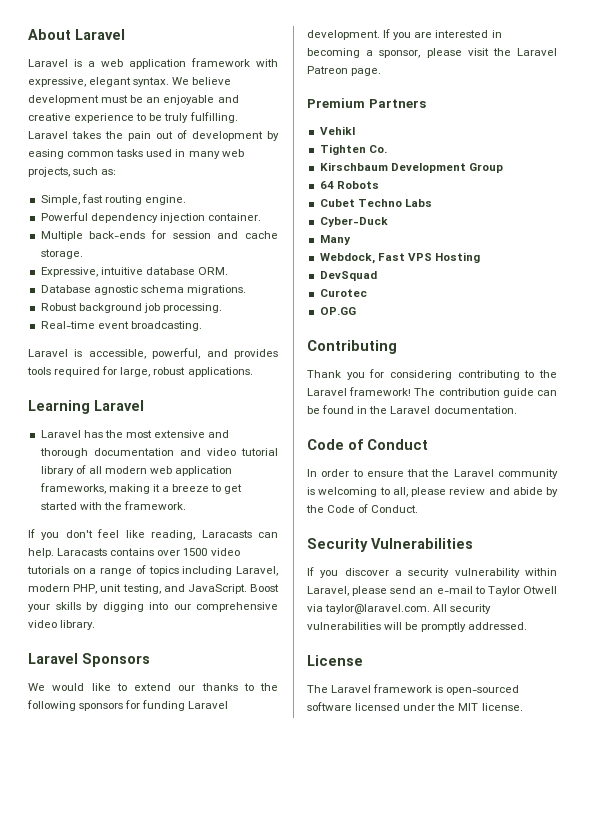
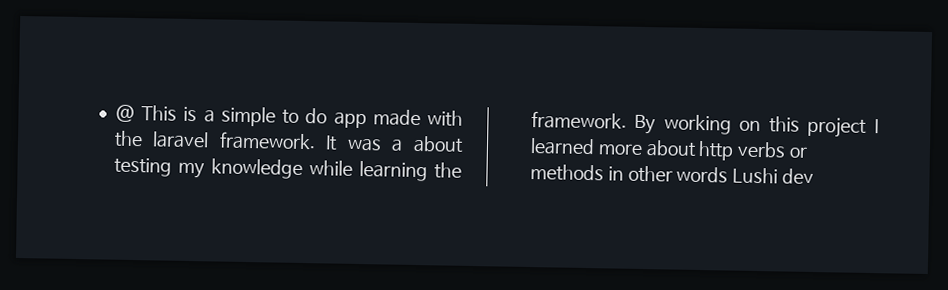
[28,29,125,40] [28,58,278,69] [28,77,232,87] [28,95,239,105] [28,112,238,123] [28,130,279,141] [28,149,244,159] [28,167,117,177] [40,194,186,205] [40,212,261,223] [40,230,278,241] [40,249,83,259] [40,267,228,277] [40,285,246,295] [40,303,222,313] [40,321,202,331] [28,348,278,359] [27,366,253,377] [28,400,144,414] [40,430,230,438] [39,448,278,458] [40,465,233,476] [39,483,243,494] [40,502,77,510] About Laravel // Laravel is a web application framework with expressive, elegant syntax. We believe development must be an enjoyable and creative experience to be truly fulfilling. Laravel takes the pain out of development by easing common tasks used in many web projects, such as: // Simple, fast routing engine. // Powerful dependency injection container. // Multiple back-ends for session and cache storage. // Expressive, intuitive database ORM. // Database agnostic schema migrations. // Robust background job processing. // Real-time event broadcasting. // Laravel is accessible, powerful, and provides tools required for large, robust applications. // Learning Laravel // Laravel has the most extensive and thorough documentation and video tutorial library of all modern web application frameworks, making it a breeze to get started -> [114,104,421,129] @ This is a simple to do app made
[123,501,186,510] [28,529,278,540] [28,548,240,558] [27,565,278,576] [28,584,279,594] [28,602,278,612] [28,620,96,630] [28,653,150,667] [28,683,278,691] [27,700,229,711] [307,29,502,40] [307,48,557,58] [307,66,382,76] [307,98,426,108] [319,126,355,135] [319,144,387,155] [319,162,503,173] [319,181,379,189] [319,199,432,207] [319,217,388,227] [319,235,351,245] [319,252,480,264] [319,271,377,281] [319,289,367,297] [319,307,356,315] [307,340,397,354] [307,369,557,380] [307,387,557,398] [307,405,517,414] [307,439,428,450] [307,469,558,479] [307,487,558,497] [306,504,419,513] [307,538,473,552] [307,567,557,578] [307,586,557,596] [307,604,492,614] [307,622,528,632] [307,655,363,666] [307,684,520,695] [307,702,523,711] framework. // If you don't feel like reading, Laracasts can help. Laracasts contains over 1500 video tutorials on a range of topics including Laravel, modern PHP, unit testing, and JavaScript. Boost your skills by digging into our comprehensive video library. // Laravel Sponsors // We would like to extend our thanks to the following sponsors for funding Laravel development. If you are interested in becoming a sponsor, please visit the Laravel Patreon page. // Premium Partners // Vehikl // Tighten Co. // Kirschbaum Development Group // 64 Robots // Cubet Techno Labs // Cyber-Duck // Many // Webdock, Fast VPS Hosting // DevSquad // Curotec // OP.GG // Contributing // Thank you for considering contributing to the Laravel framework! The contribution guide can be found in the Laravel documentation. // Code of Conduct // In order to ensure that the Laravel community is welcoming to all, please review and abide by the Code of Conduct. // Security Vulnerabilities // If you discover a security vulnerability within Laravel, please send an e-mail to Taylor Otwell via taylor@laravel.com. All security vulnerabilities will be promptly addressed. // License // The Laravel framework is open-sourced software licensed under the MIT license. -> [152,131,465,153] [113,157,462,182] [530,110,879,138] [529,137,809,161] [529,163,815,185] laravel framework. It was a about testing my knowledge while learning the framework. By working on this project I learned more about http verbs or methods in other words Lushi dev

